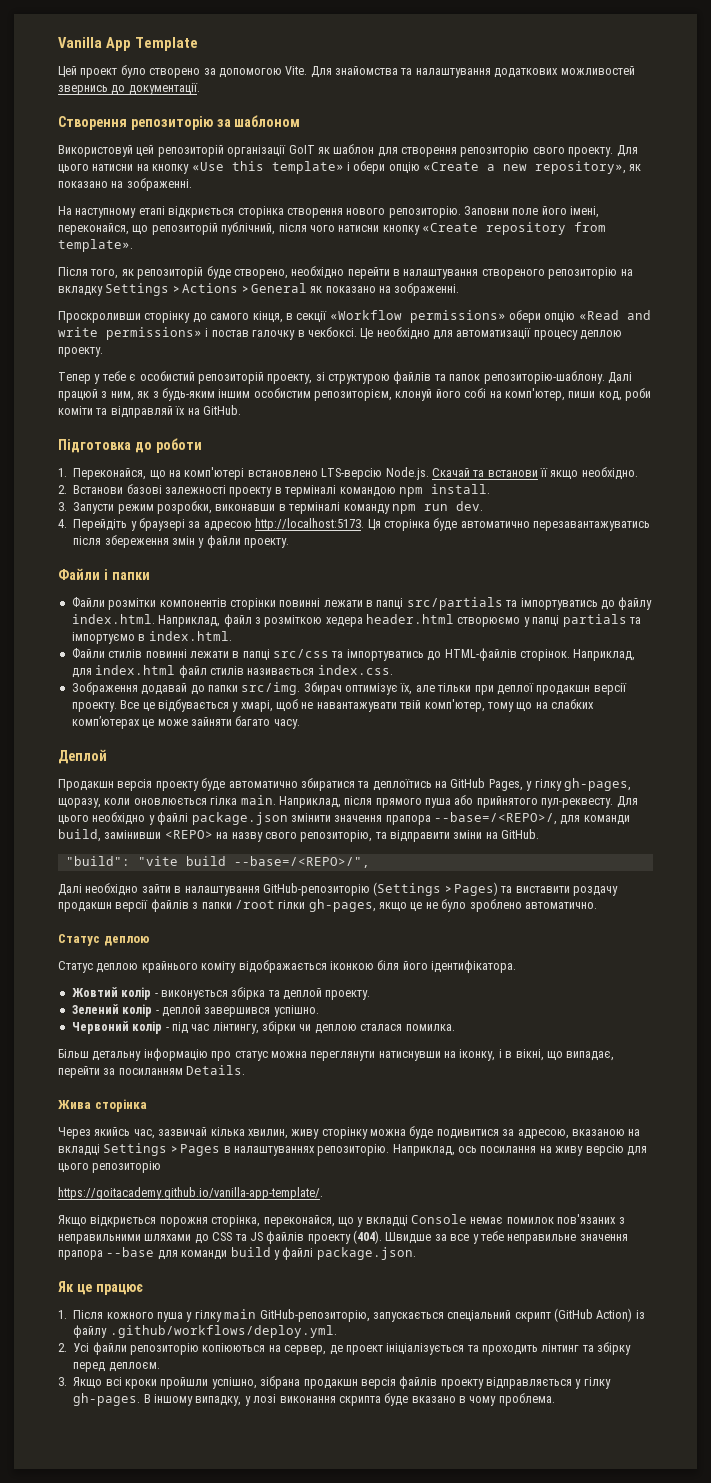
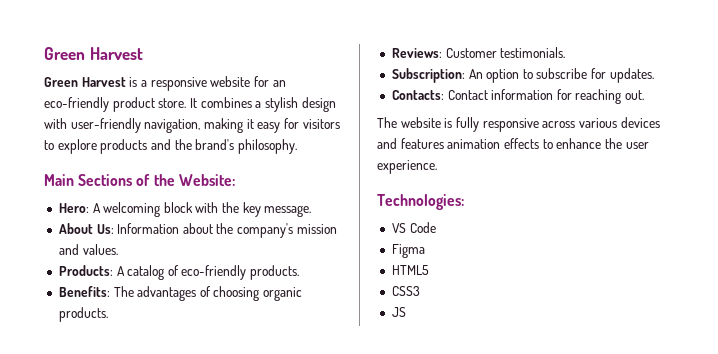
[58,37,198,51] [58,65,635,78] [58,83,200,95] [58,115,301,130] [58,144,638,157] [58,161,642,174] [58,178,192,191] [58,206,600,218] [58,222,606,235] [58,239,133,252] [58,266,633,279] [58,283,460,296] [58,310,651,323] [58,327,623,340] [58,347,103,357] [58,371,632,384] [58,388,651,401] [58,405,241,418] [58,438,202,453] [58,467,638,480] [58,484,490,497] [58,501,483,514] [58,518,650,531] [73,535,290,548] [58,568,150,580] [71,597,653,610] [71,614,641,627] [71,631,232,644] [71,648,636,661] [71,665,393,678] [71,682,627,695] [71,699,594,712] [71,716,300,729] [58,749,107,764] [58,778,631,791] [58,795,638,808] [58,812,630,825] [58,829,540,842] [65,856,370,868] [58,882,619,896] [58,899,597,912] [58,934,150,946] [58,960,516,973] [71,987,371,1000] [71,1004,319,1017] [71,1021,455,1034] [58,1048,615,1061] [58,1065,246,1078] [58,1099,147,1112] [58,1126,641,1139] [58,1143,647,1156] [58,1161,162,1173] [58,1187,323,1200] [58,1214,625,1227] [58,1230,628,1244] [58,1247,416,1260] [58,1281,143,1295] [58,1308,645,1322] [73,1325,337,1338] [58,1342,632,1355] [73,1362,160,1372] [58,1376,611,1389] [73,1393,555,1406] Vanilla App Template // Цей проект було створено за допомогою Vite. Для знайомства та налаштування додаткових можливостей звернись до документації. // Створення репозиторію за шаблоном // Використовуй цей репозиторій організації GoIT як шаблон для створення репозиторію свого проекту. Для цього натисни на кнопку «Use this template» і обери опцію «Create a new repository», як показано на зображенні. // На наступному етапі відкриється сторінка створення нового репозиторію. Заповни поле його імені, переконайся, що репозиторій публічний, після чого натисни кнопку «Create repository from template». // Після того, як репозиторій буде створено, необхідно перейти в налаштування створеного репозиторію на вкладку Settings > Actions > General як показано на зображенні. // Проскроливши сторінку до самого кінця, в секції «Workflow permissions» обери опцію «Read and write permissions» і постав галочку в чекбоксі. Це необхідно для автоматизації процесу деплою проекту. // Тепер у тебе є особистий репозиторій проекту, зі структурою файлів та папок репозиторію-шаблону. Далі працюй з ним, як з будь-яким іншим особистим репозиторієм, клонуй його собі на комп'ютер, пиши код, роби коміти та відправляй їх на GitHub. // Підготовка до роботи // 1. Переконайся, що на комп'ютері встановлено LTS-версію Node.js. Скачай та встанови її якщо необхідно. // 2. Встанови базові залежності проекту в терміналі командою npm install. // 3. Запусти режим розробки, виконавши в терміналі команду npm run dev. // 4. Перейдіть у браузері за адресою http://localhost:5173. Ця сторінка буде автоматично перезавантажуватись після збереження змін у файли проекту. // Файли і папки // Файли розмітки компонентів сторінки повинні лежати в папці src/partials та імпортуватись до файлу index.html. Наприклад, файл з розміткою хедера header.html створюємо у папці partials та імпортуємо в index.html. // Файли стилів повинні лежати в папці src/css та імпортуватись до HTML-файлів сторінок. Наприклад, для index.html файл стилів називається index.css. // Зображення додавай до папки src/img. Збирач оптимізує їх, але тільки при деплої продакшн версії проекту. Все це відбувається у хмарі, щоб не навантажувати твій комп'ютер, тому що на слабких компʼютерах це може зайняти багато часу. // Деплой // Продакшн версія проекту буде автоматично збиратися та деплоїтись на GitHub Pages, у гілку gh-pages, щоразу, коли оновлюється гілка main. Наприклад, після прямого пуша або прийнятого пул-реквесту. Для цього необхідно у файлі package.json змінити значення прапора --base=/<REPO>/, для команди build, замінивши <REPO> на назву свого репозиторію, та відправити зміни на GitHub. // "build": "vite build --base=/<REPO>/", // Далі необхідно зайти в налаштування GitHub-репозиторію (Settings > Pages) та виставити роздачу продакшн версії файлів з папки /root гілки gh-pages, якщо це не було зроблено автоматично. // Статус деплою // Статус деплою крайнього коміту відображається іконкою біля його ідентифікатора. // Жовтий колір - виконується збірка та деплой проекту. // Зелений колір - деплой завершився успішно. // Червоний колір - під час лінтингу, збірки чи деплою сталася помилка. // Більш детальну інформацію про статус можна переглянути натиснувши на іконку, і в вікні, що випадає, перейти за посиланням Details. // Жива сторінка // Через якийсь час, зазвичай кілька хвилин, живу сторінку можна буде подивитися за адресою, вказаною на вкладці Settings > Pages в налаштуваннях репозиторію. Наприклад, ось посилання на живу версію для цього репозиторію // https://goitacademy.github.io/vanilla-app-template/. // Якщо відкриється порожня сторінка, переконайся, що у вкладці Console немає помилок пов'язаних з неправильними шляхами до CSS та JS файлів проекту (404). Швидше за все у тебе неправильне значення прапора --base для команди build у файлі package.json. // Як це працює // 1. Після кожного пуша у гілку main GitHub-репозиторію, запускається спеціальний скрипт (GitHub Action) із файлу .github/workflows/deploy.yml. // 2. Усі файли репозиторію копіюються на сервер, де проект ініціалізується та проходить лінтинг та збірку перед деплоєм. // 3. Якщо всі кроки пройшли успішно, зібрана продакшн версія файлів проекту відправляється у гілку gh-pages. В іншому випадку, у лозі виконання скрипта буде вказано в чому проблема. -> [44,47,143,60] [44,76,286,91] [44,97,336,112] [44,118,340,133] [44,139,297,154] [44,174,235,186] [58,202,312,217] [58,223,337,238] [58,244,118,255] [58,265,300,280] [58,286,303,301] [58,307,108,322] [391,47,566,58] [391,68,654,83] [391,89,645,104] [377,117,660,132] [377,138,649,149] [377,160,437,174] [377,194,464,210] [391,222,436,233] [391,244,425,258] [391,265,429,275] [391,286,420,296] [391,307,406,317] Green Harvest // Green Harvest is a responsive website for an eco-friendly product store. It combines a stylish design with user-friendly navigation, making it easy for visitors to explore products and the brand's philosophy. // Main Sections of the Website: // Hero: A welcoming block with the key message. // About Us: Information about the company's mission and values. // Products: A catalog of eco-friendly products. // Benefits: The advantages of choosing organic products. // Reviews: Customer testimonials. // Subscription: An option to subscribe for updates. // Contacts: Contact information for reaching out. // The website is fully responsive across various devices and features animation effects to enhance the user experience. // Technologies: // VS Code // Figma // HTML5 // CSS3 // JS

